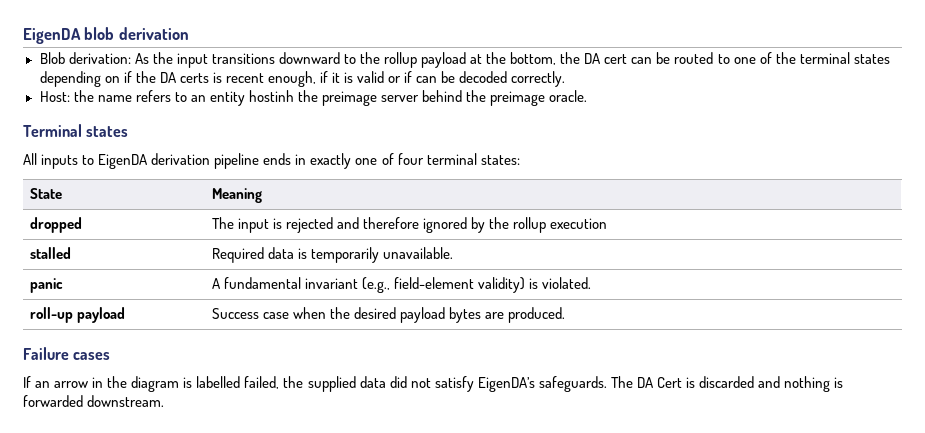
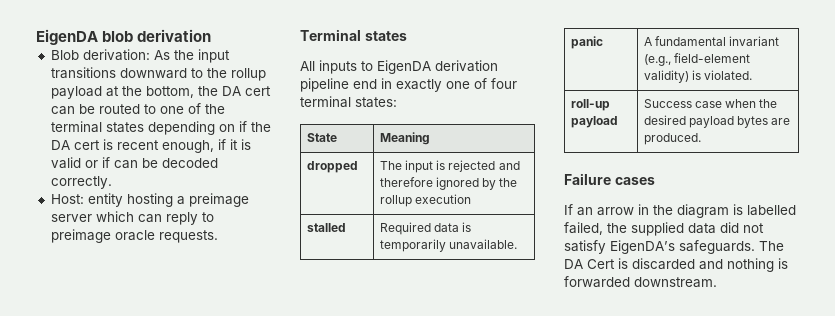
[179,73,209,83] certs -> [73,140,100,150] cert
[73,90,588,106] the name refers to an entity hostinh the preimage server behind the preimage oracle. -> [87,193,249,207] [50,211,214,225] [50,229,218,243] entity hosting a preimage server which can reply to preimage oracle requests.
[263,153,292,165] ends -> [353,79,377,89] end

